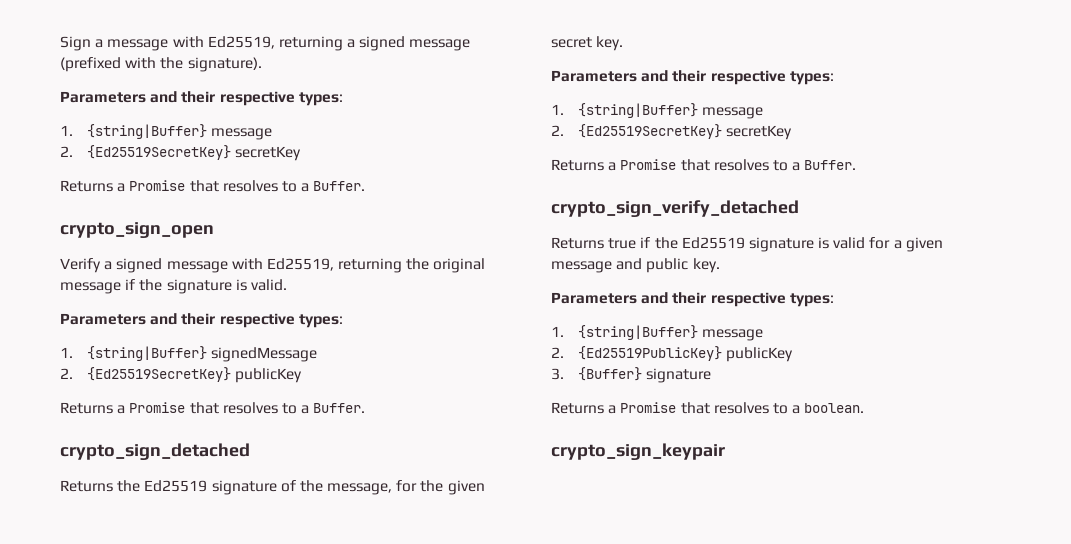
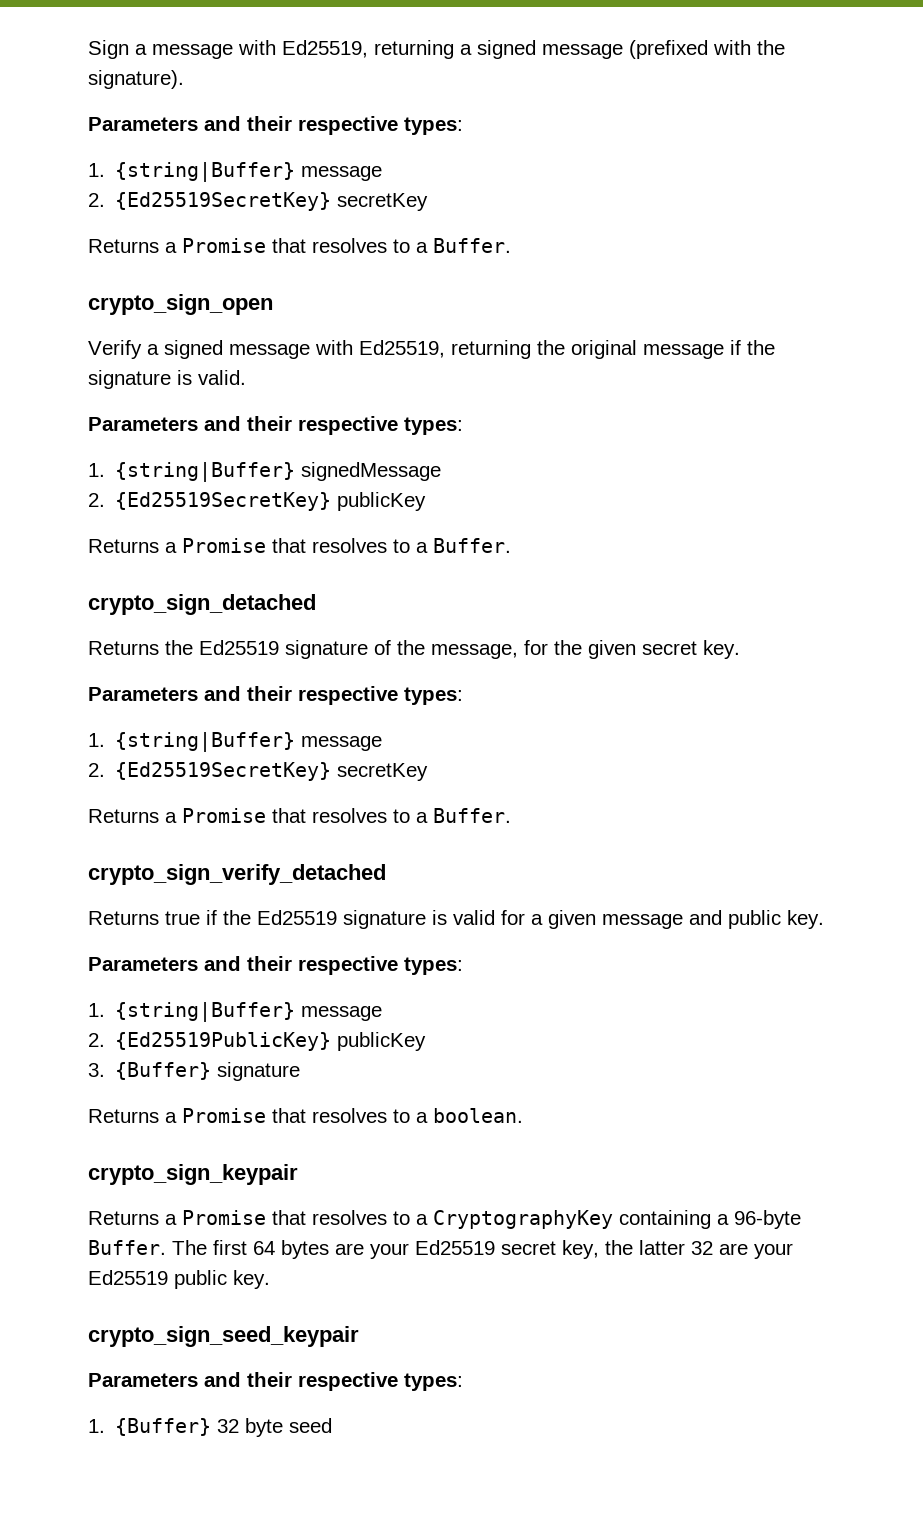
(725, 451) none -> [88,1210,801,1229] [88,1240,793,1259] [88,1270,270,1289] [88,1326,359,1347] [88,1372,463,1391] [88,1418,333,1437] // Returns a Promise that resolves to a CryptographyKey containing a 96-byte Buffer. The first 64 bytes are your Ed25519 secret key, the latter 32 are your Ed25519 public key. // crypto_sign_seed_keypair // Parameters and their respective types: // 1. {Buffer} 32 byte seed

